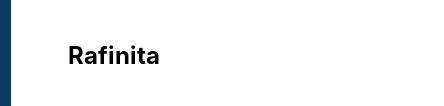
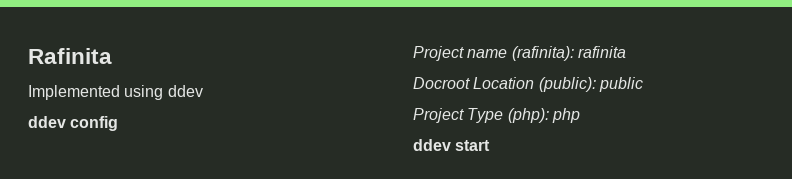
(160, 54) none -> [28,85,203,100] [28,116,119,131] [413,46,626,61] [413,77,643,92] [413,108,580,123] [413,139,491,151] // Implemented using ddev // ddev config // Project name (rafinita): rafinita // Docroot Location (public): public // Project Type (php): php // ddev start

